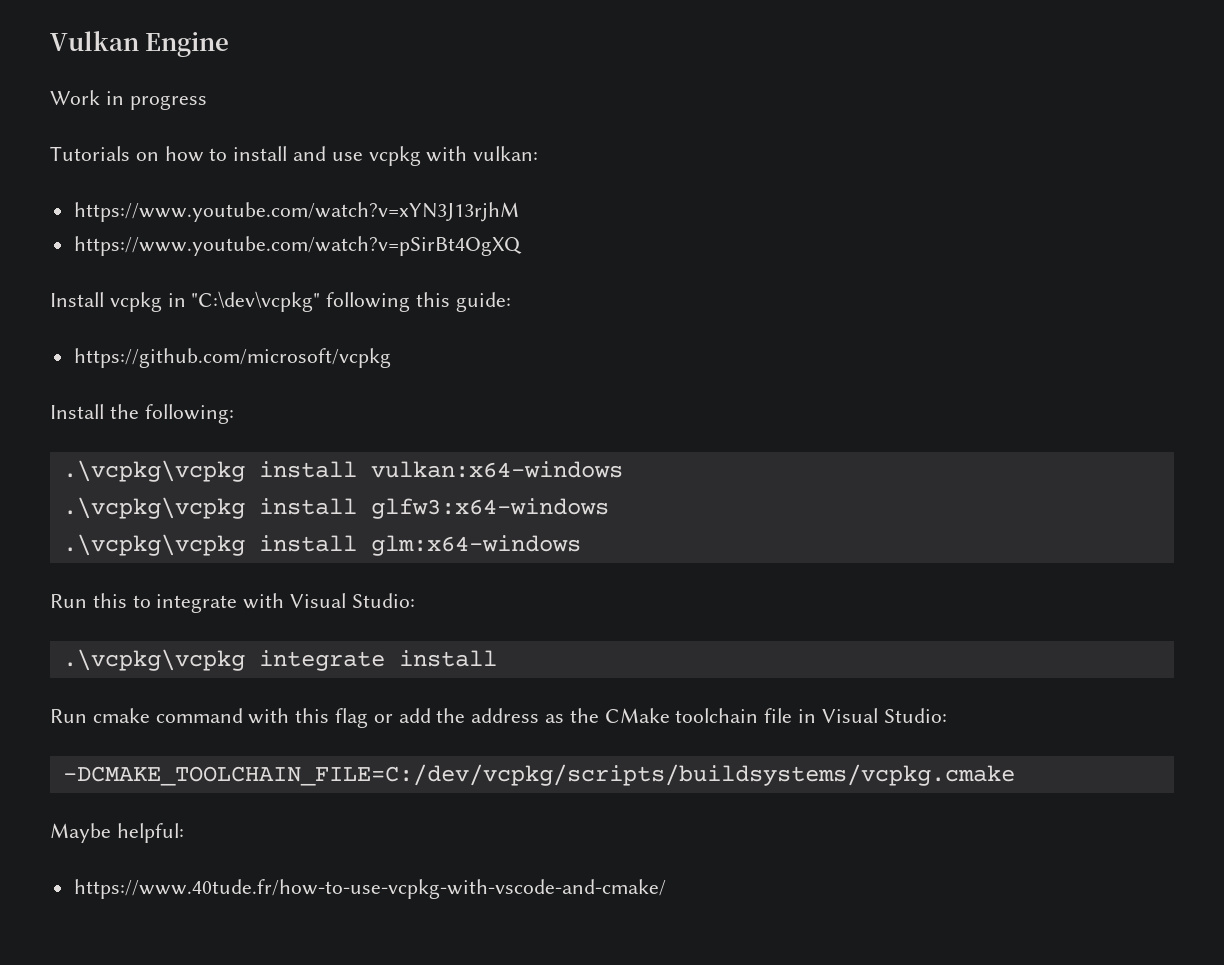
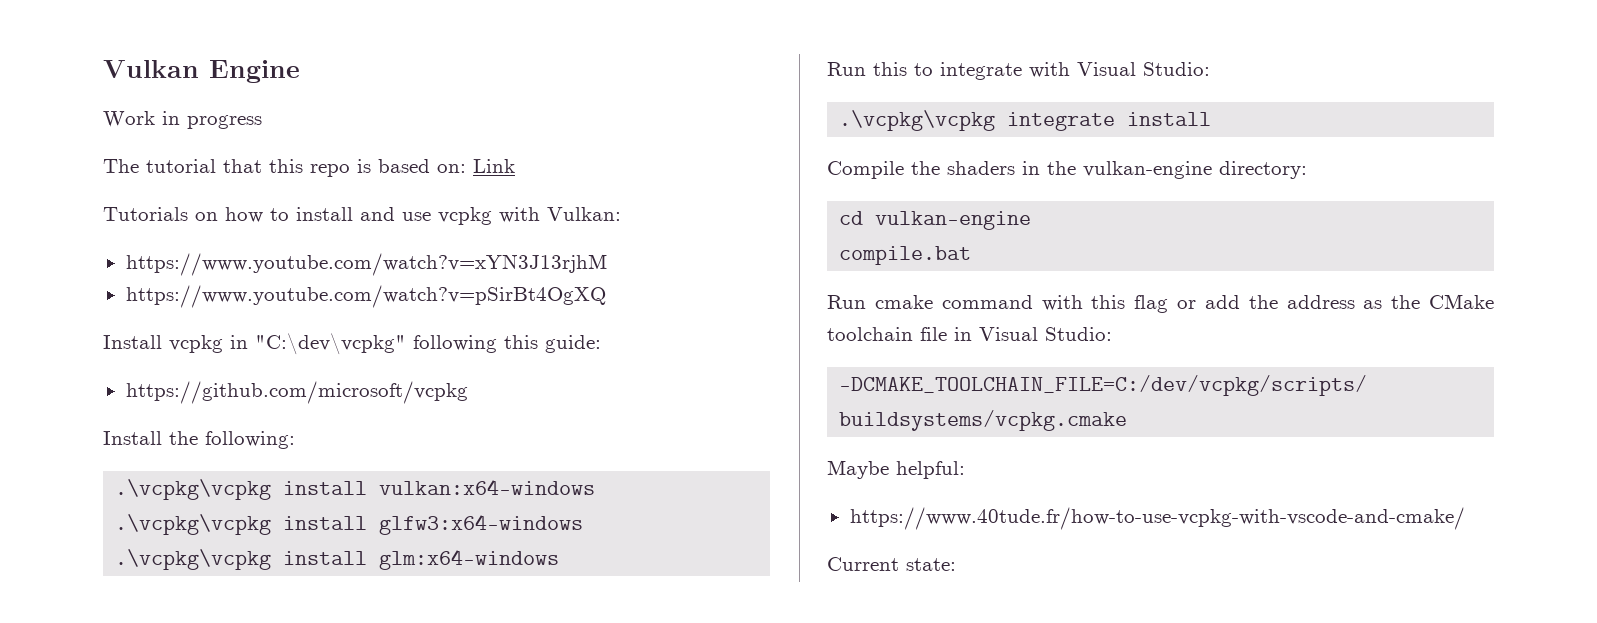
(207, 102) none -> [103,159,515,177] // The tutorial that this repo is based on: Link
[473,146,539,161] vulkan: -> [547,207,621,221] Vulkan:
(497, 658) none -> [827,161,1307,179] [839,211,1032,230] [839,246,972,265] // Compile the shaders in the vulkan-engine directory: // cd vulkan-engine // compile.bat
(666, 889) none -> [827,557,956,571] // Current state:

